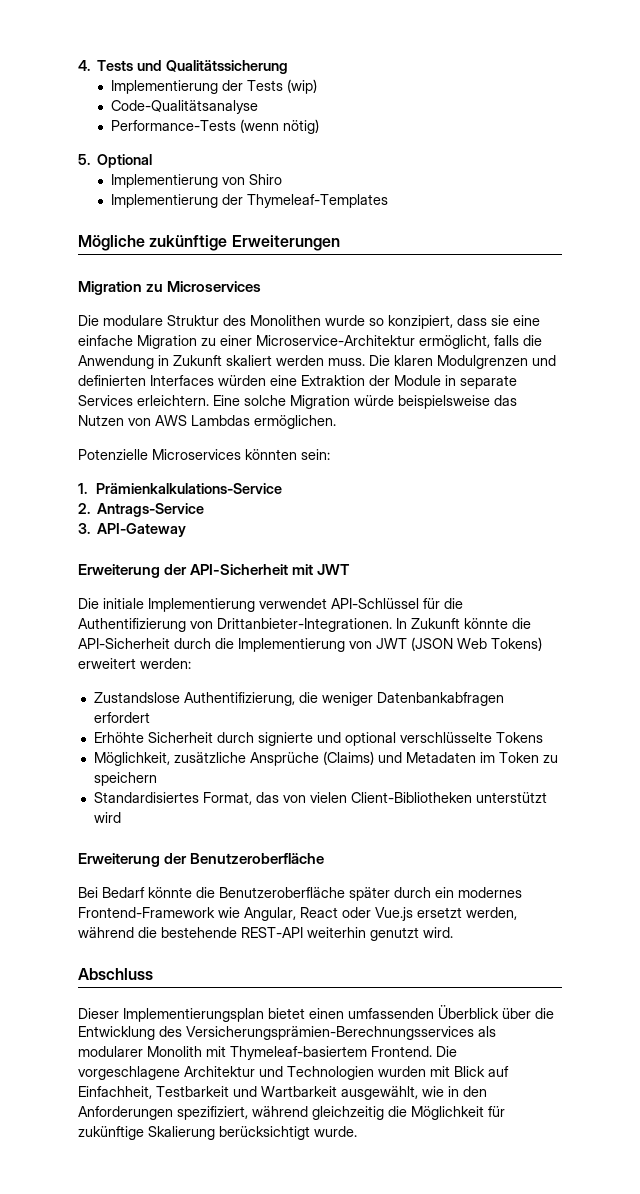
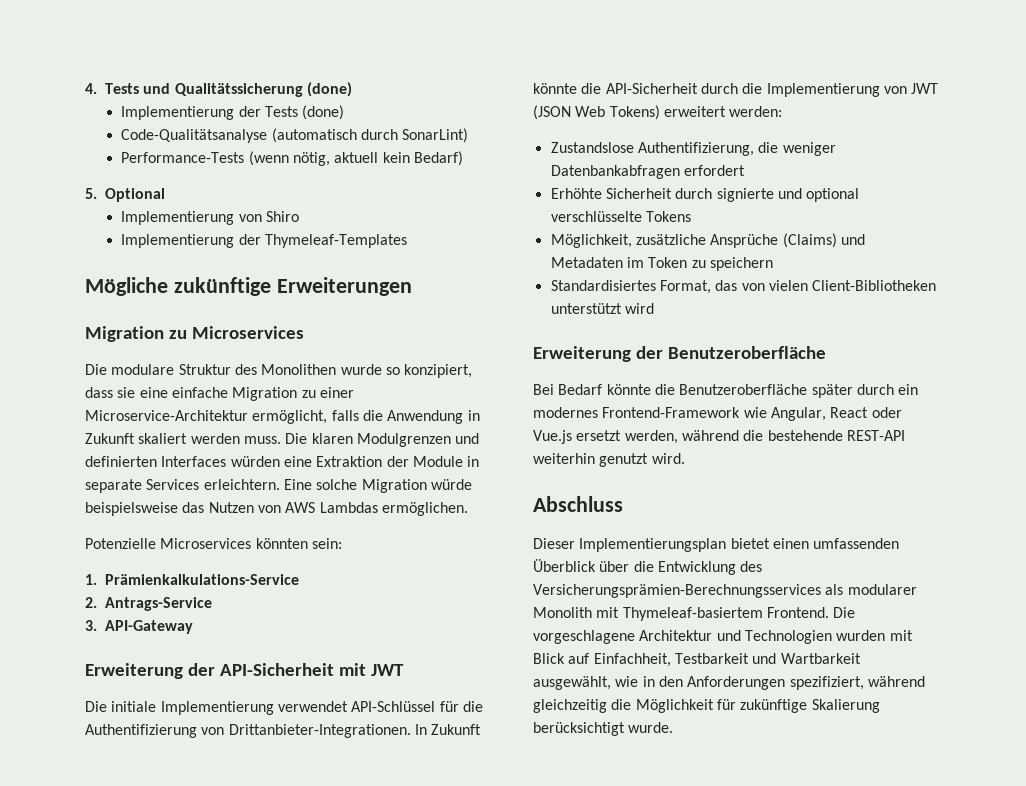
(289, 67) none -> [306,82,352,97] (done)
[287,79,318,94] (wip) -> [302,105,345,120] (done)
(259, 107) none -> [271,128,469,143] (automatisch durch SonarLint)
[283,119,320,134] nötig) -> [293,151,464,166] nötig, aktuell kein Bedarf)

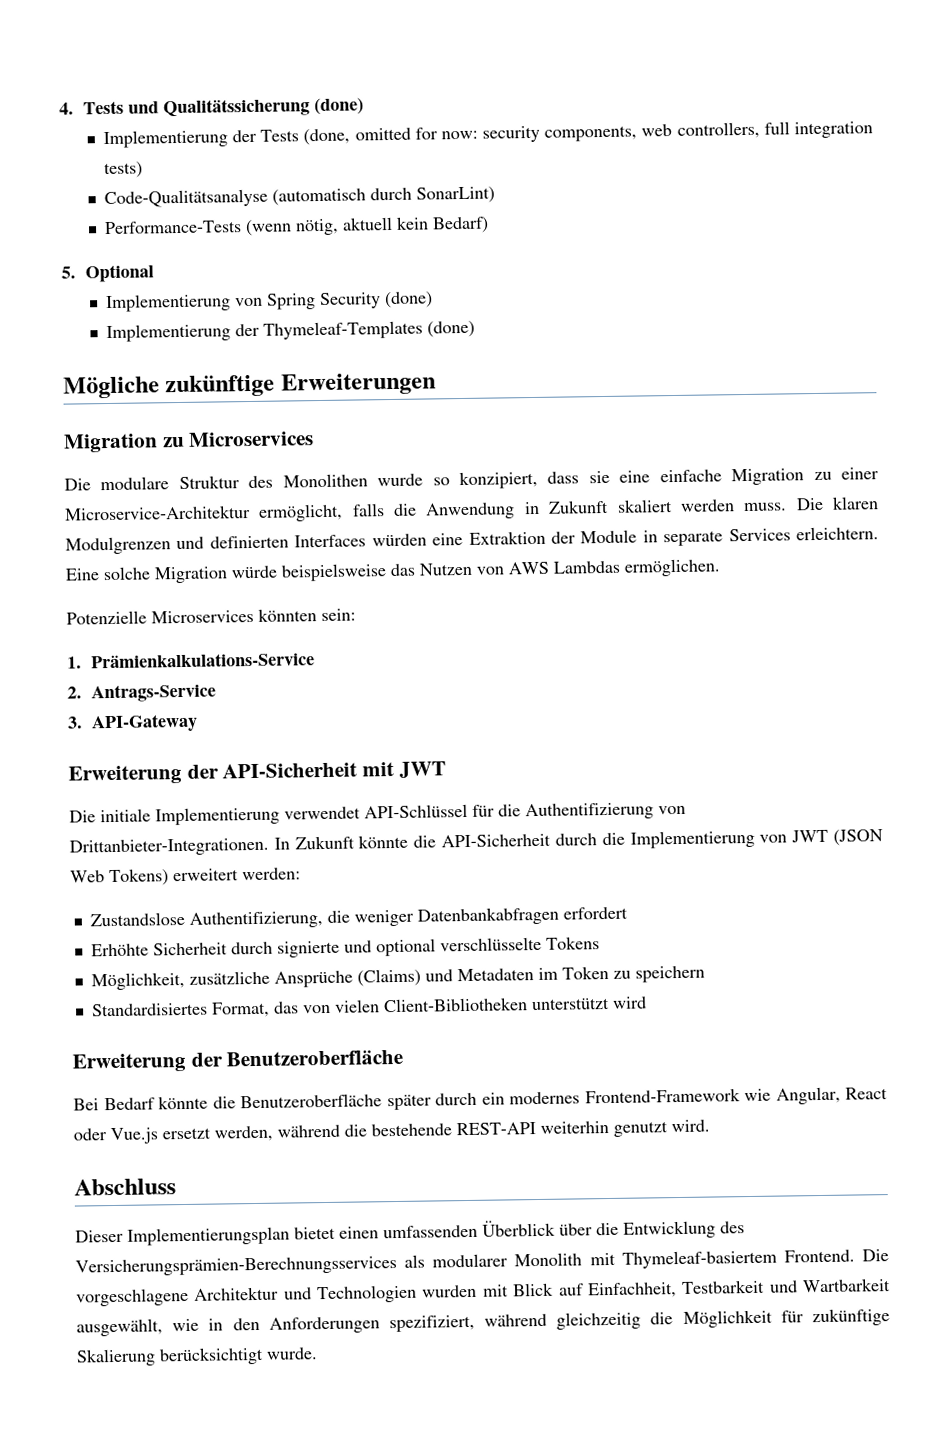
[302,105,345,120] (done) -> [303,121,873,146] [103,161,143,179] (done, omitted for now: security components, web controllers, full integration tests)
[266,211,300,222] Shiro -> [265,291,433,310] Spring Security (done)
(408, 241) none -> [426,320,475,338] (done)

